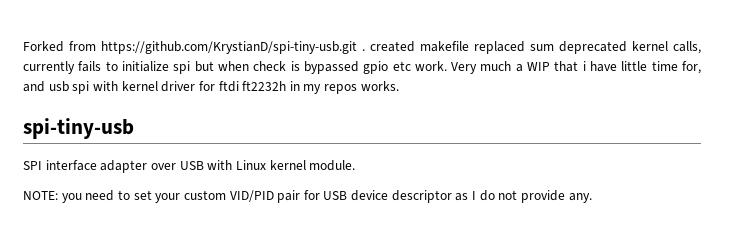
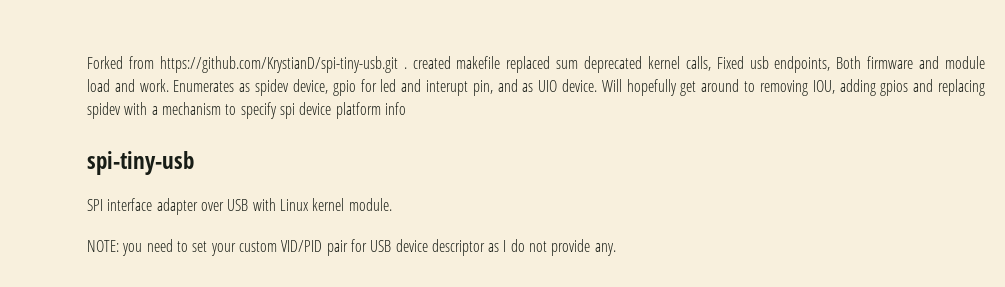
[23,61,702,74] [23,81,399,94] currently fails to initialize spi but when check is bypassed gpio etc work. Very much a WIP that i have little time for, and usb spi with kernel driver for ftdi ft2232h in my repos works. -> [716,56,985,73] [87,79,985,96] [87,102,406,119] Fixed usb endpoints, Both firmware and module load and work. Enumerates as spidev device, gpio for led and interupt pin, and as UIO device. Will hopefully get around to removing IOU, adding gpios and replacing spidev with a mechanism to specify spi device platform info

